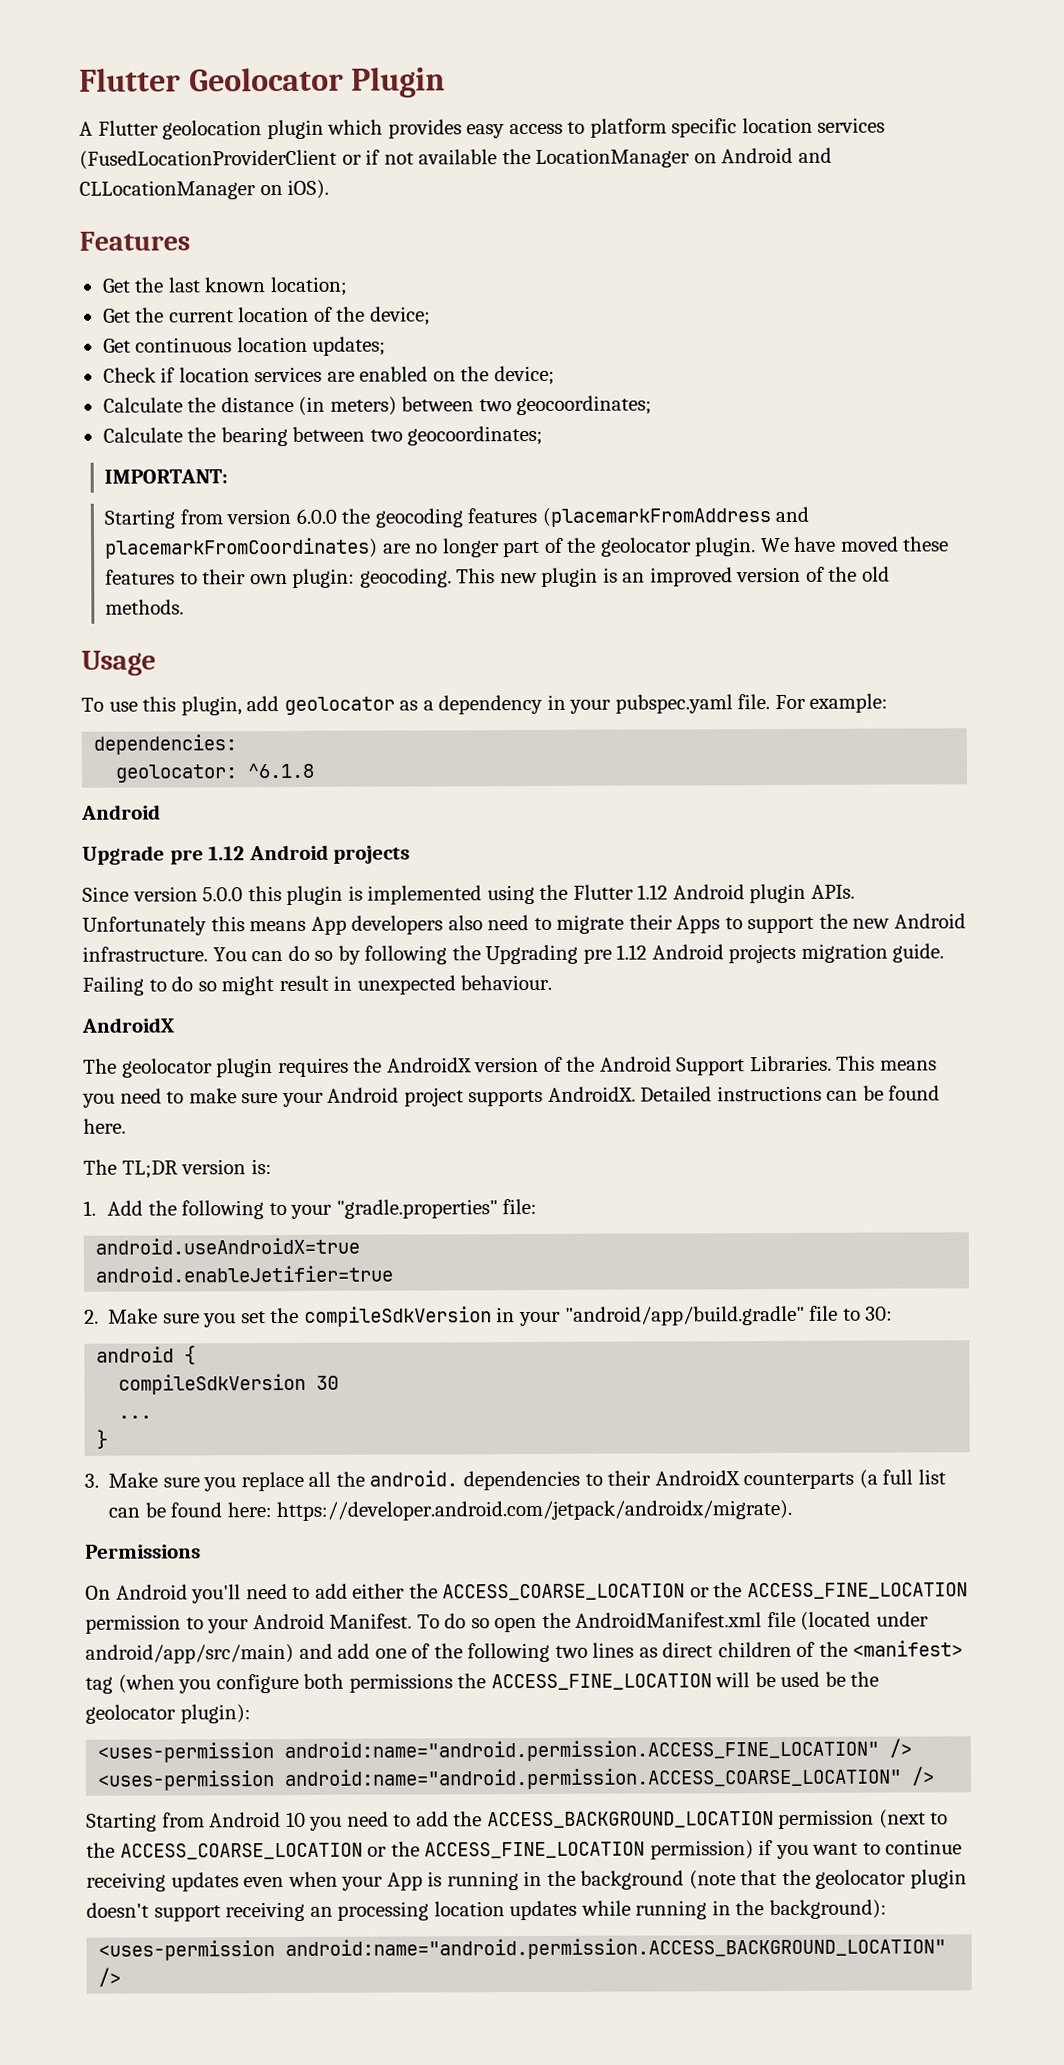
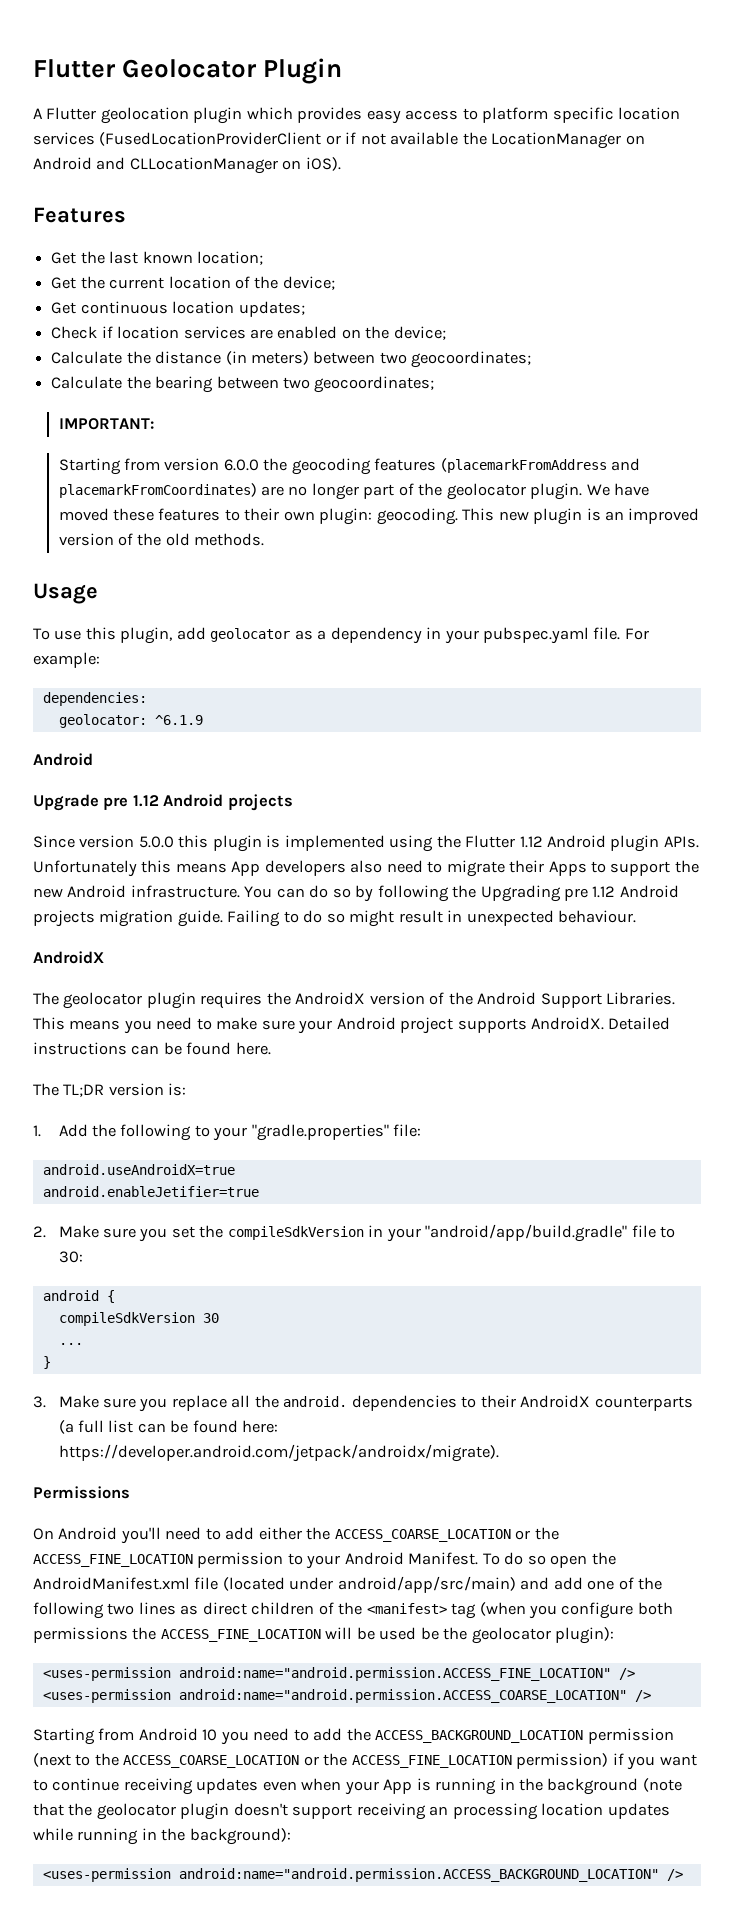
[247,762,315,779] ^6.1.8 -> [154,715,203,725] ^6.1.9

